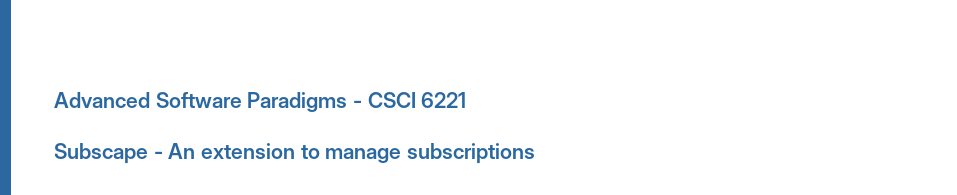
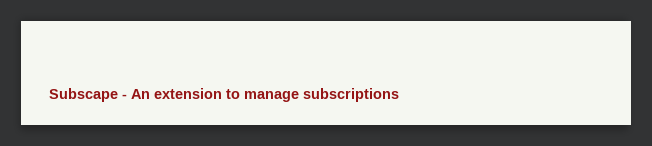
[54,92,467,112] Advanced Software Paradigms - CSCI 6221 // -> (49, 95) none

